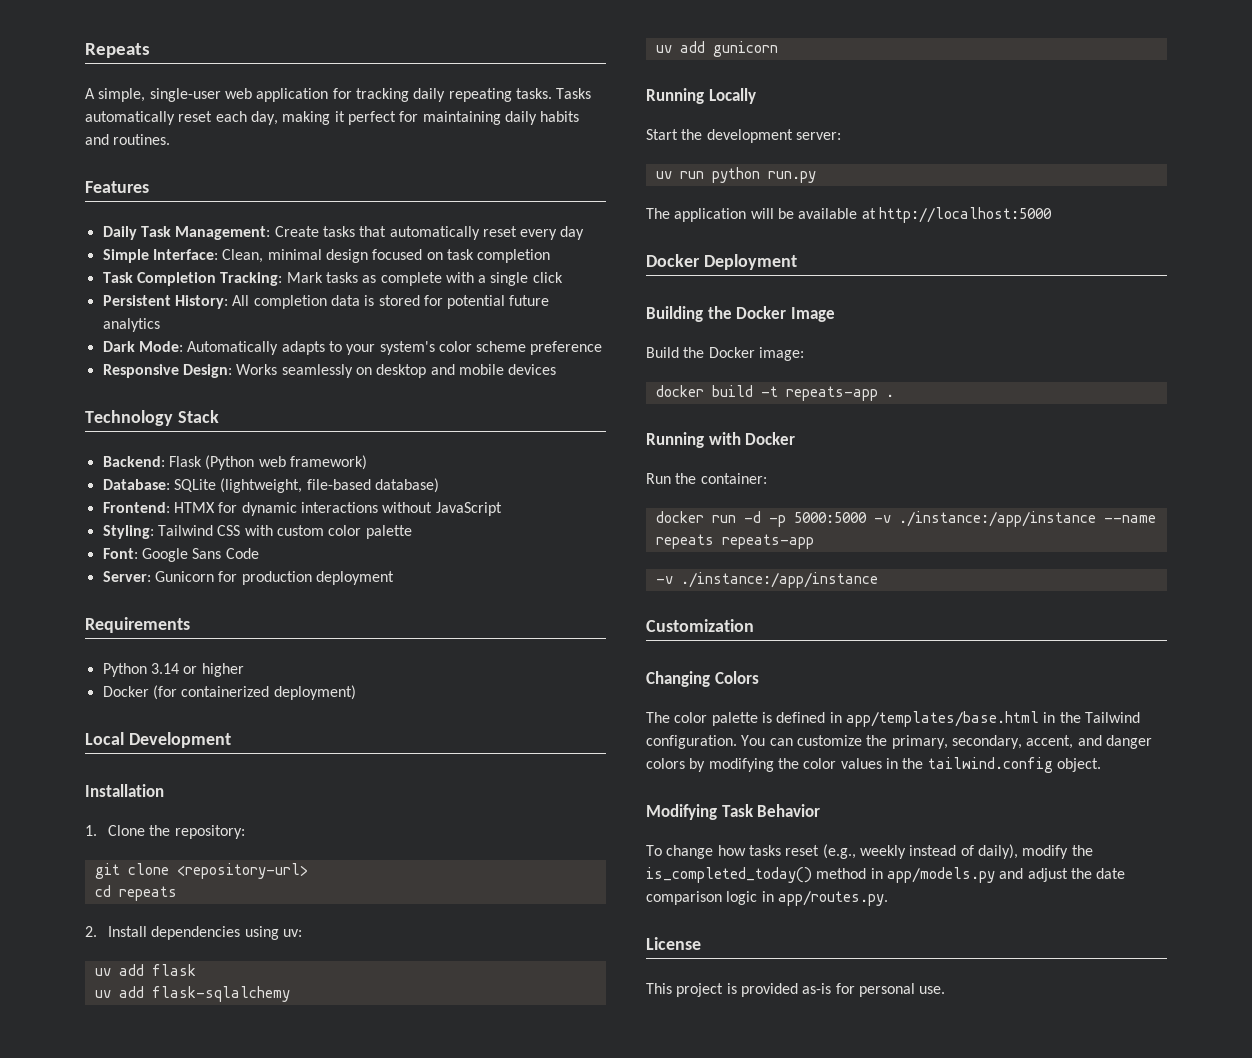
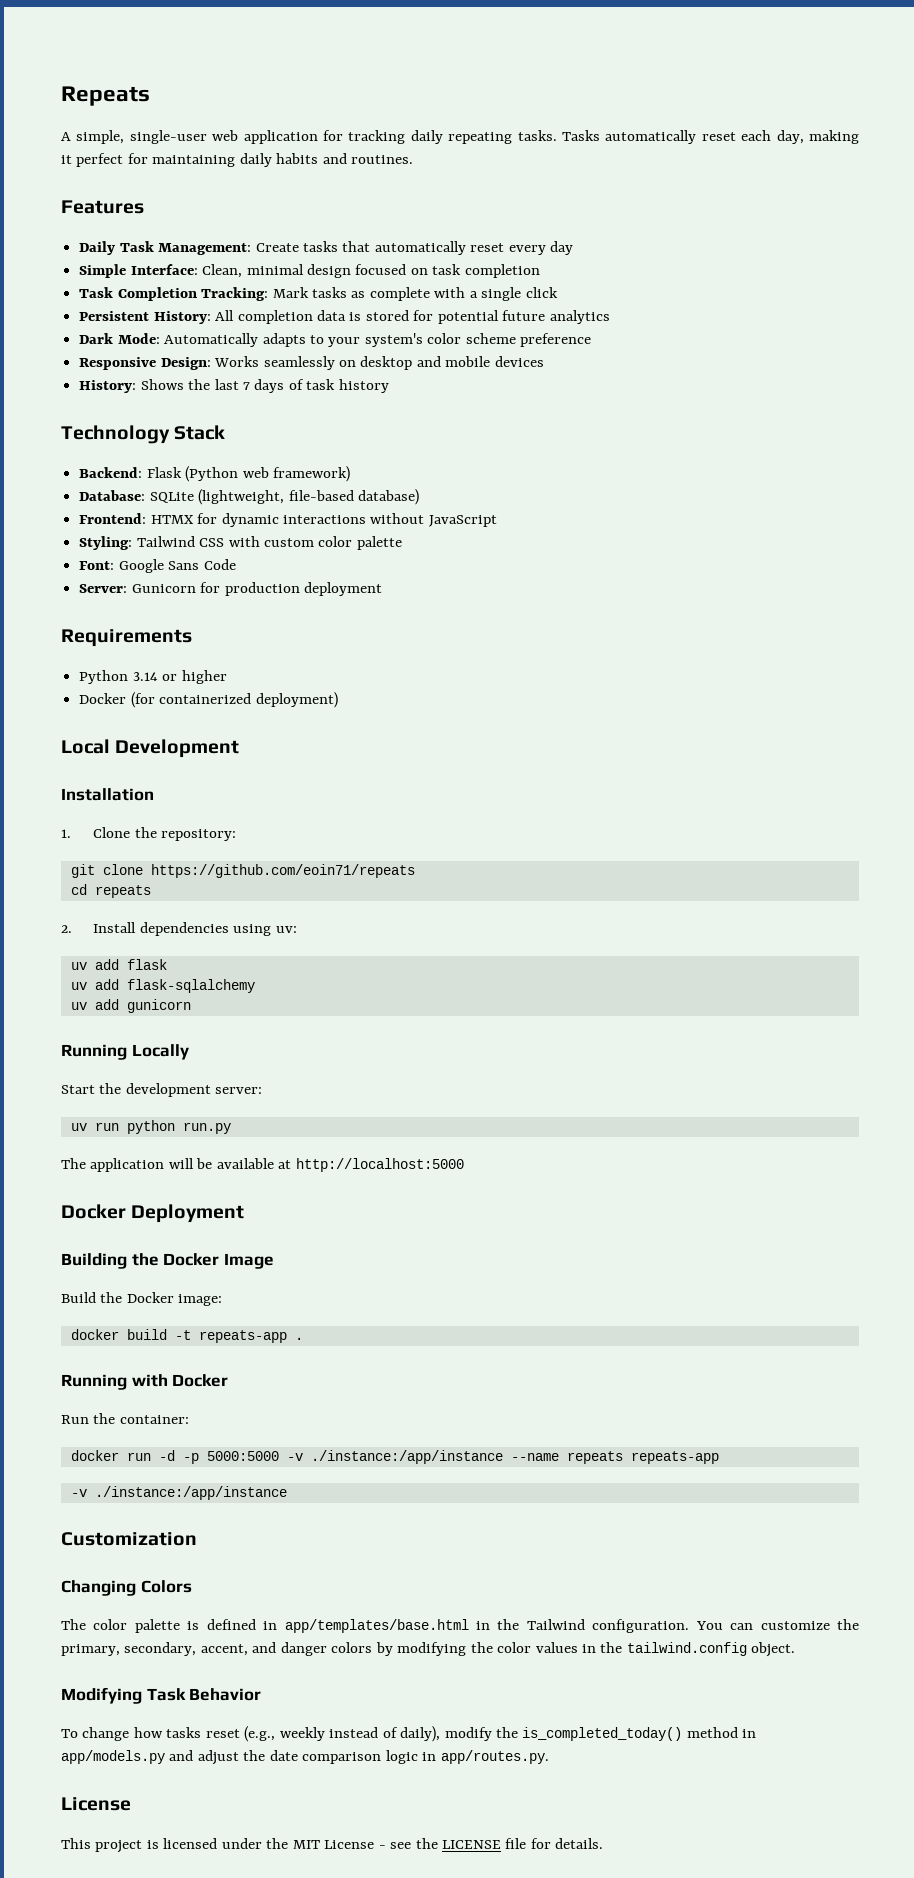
(557, 369) none -> [79,379,389,393] // History: Shows the last 7 days of task history
[176,863,308,879] <repository-url> -> [150,864,415,878] https://github.com/eoin71/repeats
[740,983,946,997] provided as-is for personal use. -> [163,1838,604,1849] licensed under the MIT License - see the LICENSE file for details.

